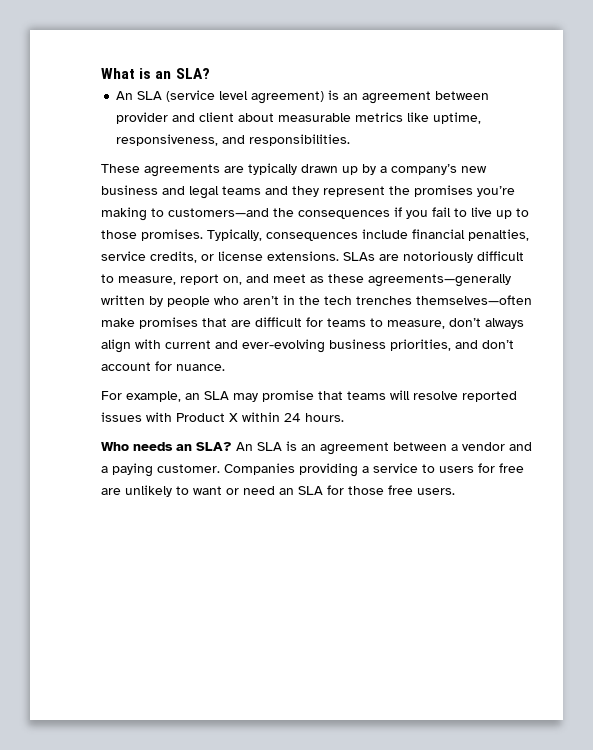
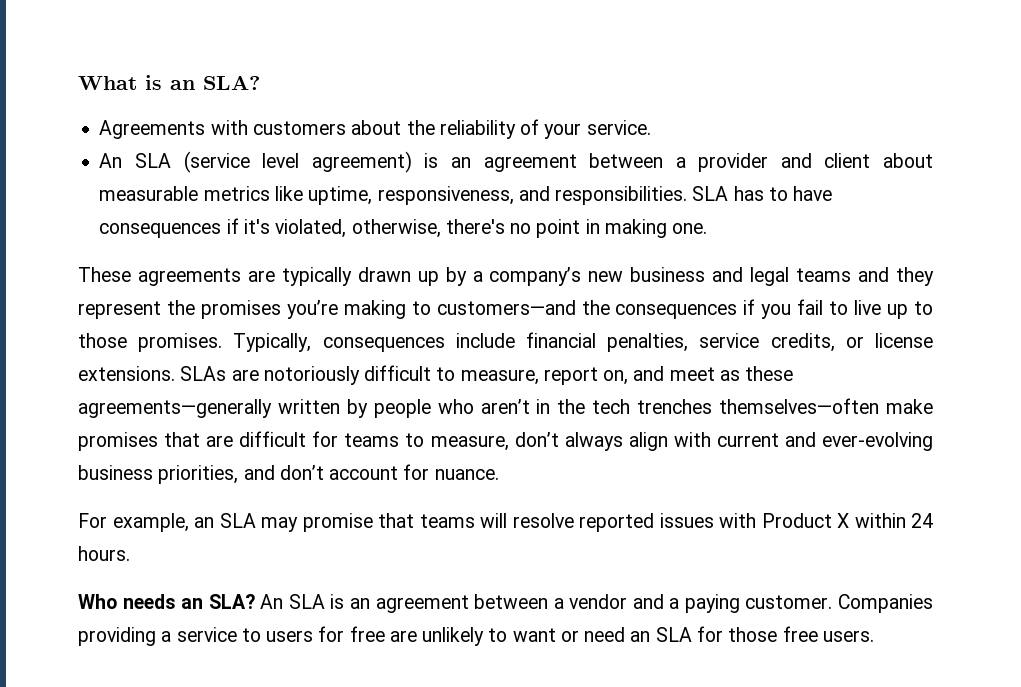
(210, 73) none -> [99,119,651,139] // Agreements with customers about the reliability of your service.
(490, 95) none -> [675,157,686,168] a
(351, 140) none -> [692,186,833,201] [99,218,708,238] SLA has to have consequences if it's violated, otherwise, there's no point in making one.

